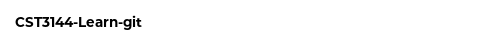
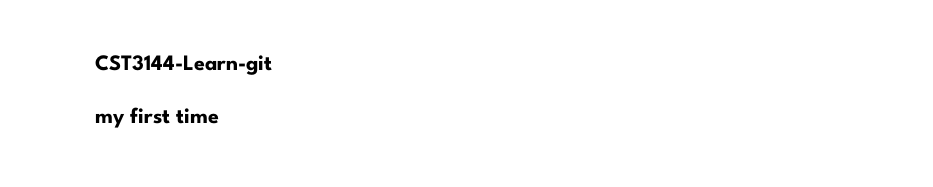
(142, 22) none -> [95,107,219,128] // my first time

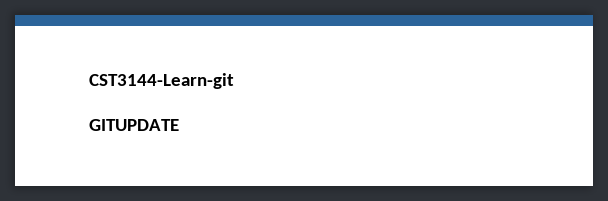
[95,107,219,128] my first time -> [89,119,179,131] GITUPDATE

